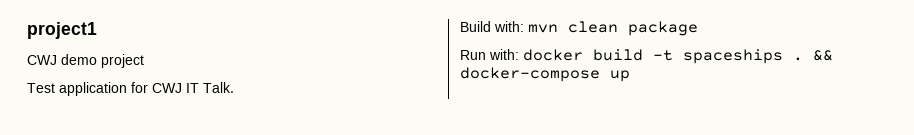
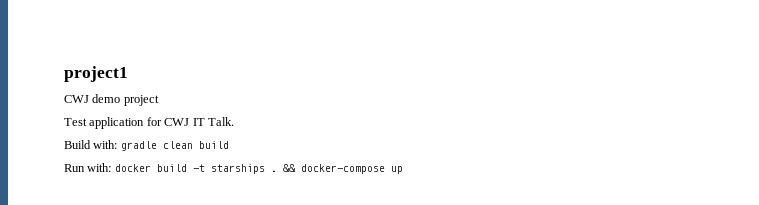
[528,21,698,36] mvn clean package -> [120,141,229,151] gradle clean build
[683,49,783,64] spaceships -> [210,164,265,174] starships

